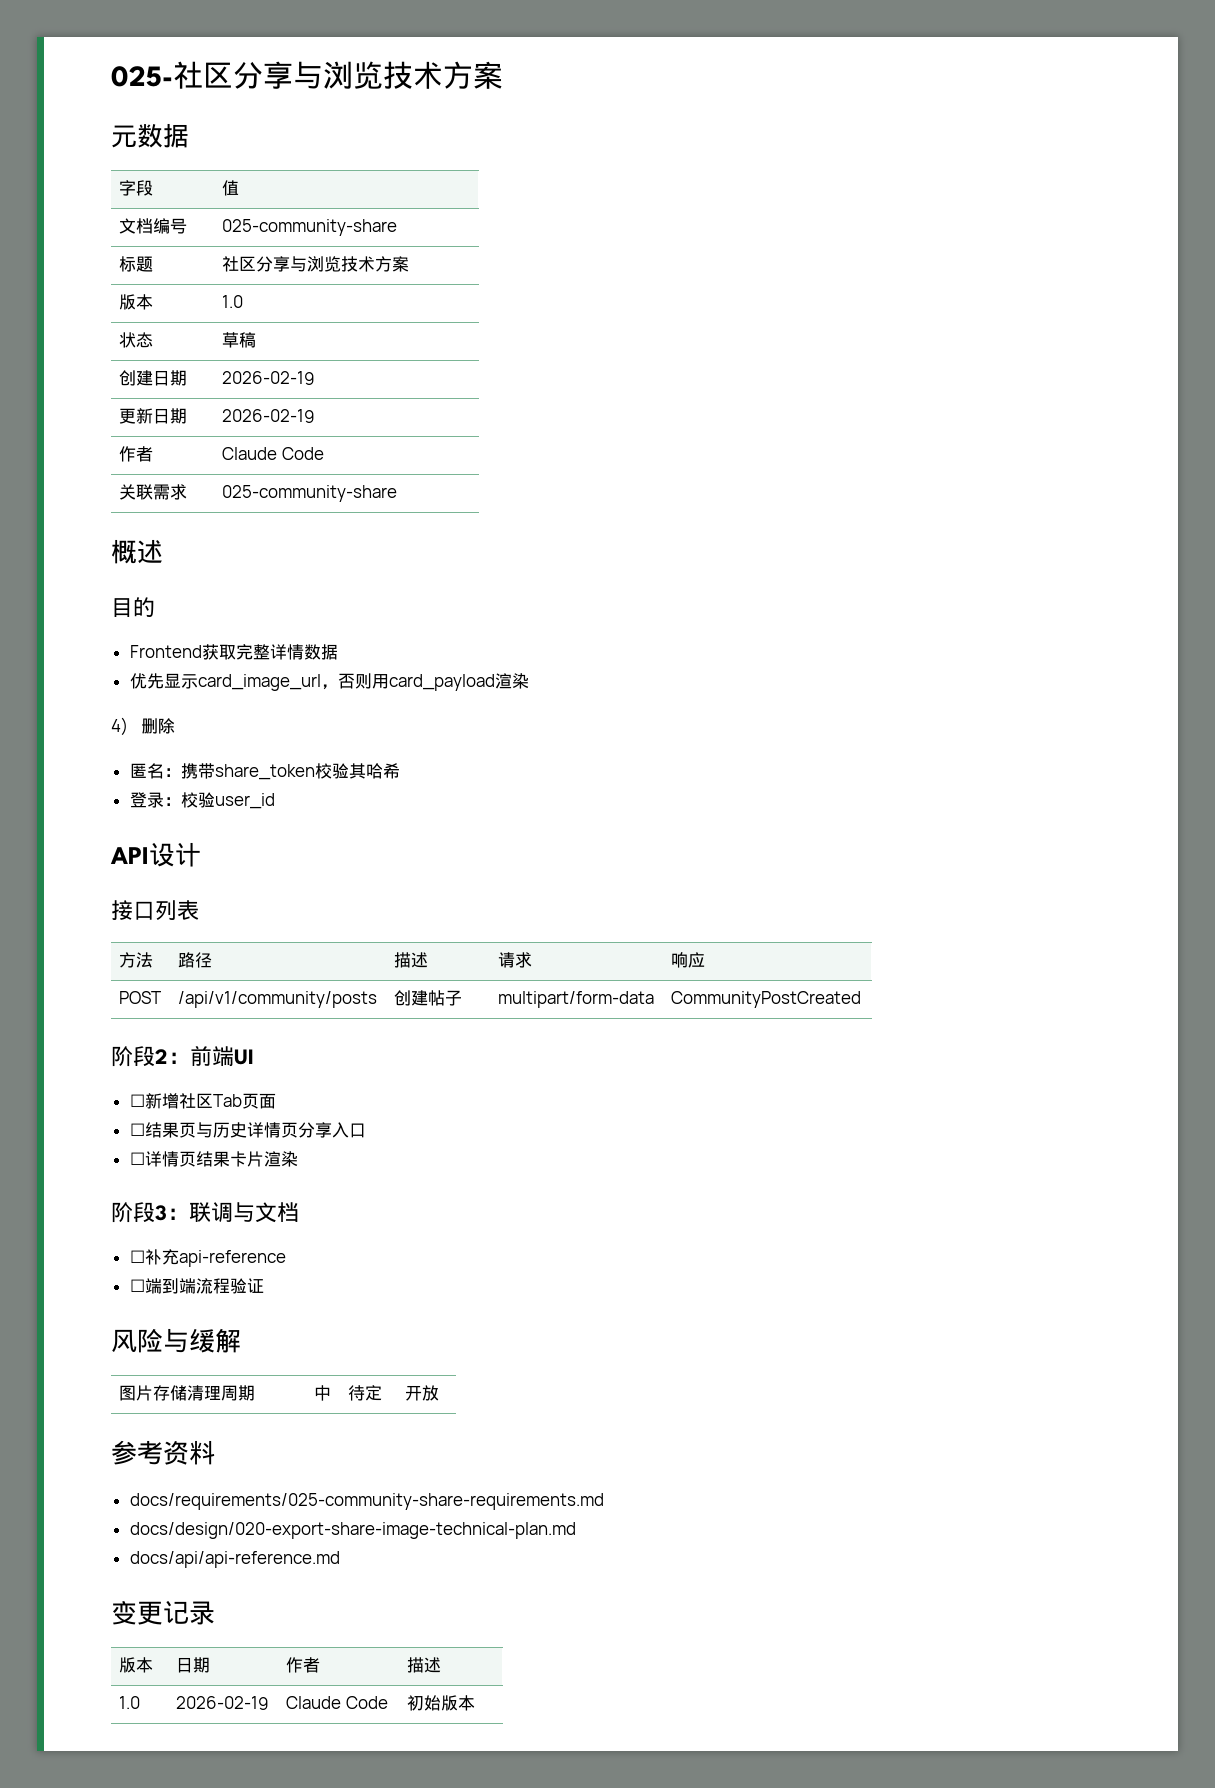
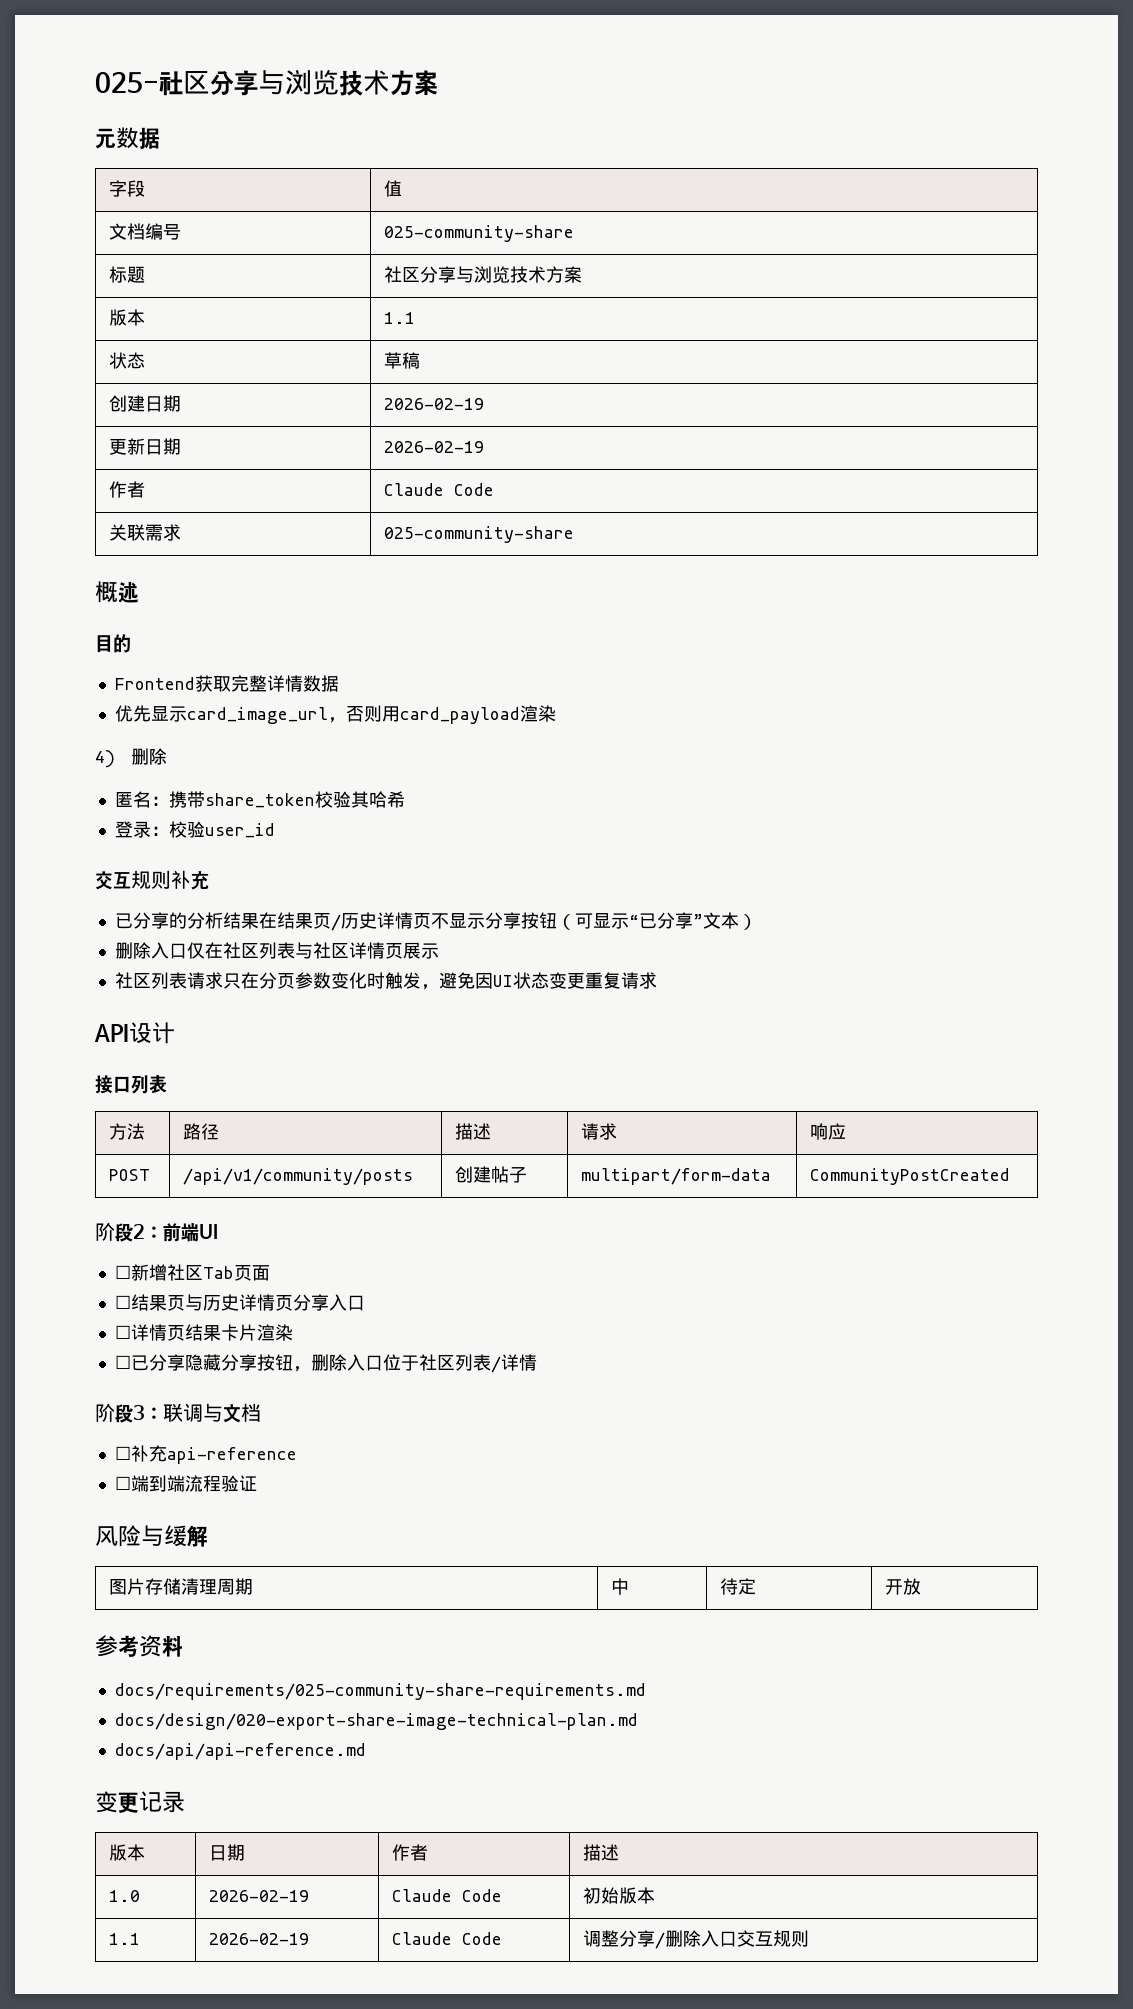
[222,295,244,308] 1.0 -> [384,312,416,324] 1.1
(275, 801) none -> [95,870,209,890] [114,912,757,931] [114,942,439,959] [114,972,657,990] // 交互规则补充 // 已分享的分析结果在结果页/历史详情页不显示分享按钮（可显示“已分享”文本） // 删除入口仅在社区列表与社区详情页展示 // 社区列表请求只在分页参数变化时触发，避免因UI状态变更重复请求
(298, 1159) none -> [114,1354,537,1373] // ☐已分享隐藏分享按钮，删除入口位于社区列表/详情
(476, 1703) none -> [109,1933,141,1945] [209,1933,310,1945] [392,1932,503,1945] [583,1930,810,1949] // 1.1 | 2026-02-19 | Claude Code | 调整分享/删除入口交互规则

